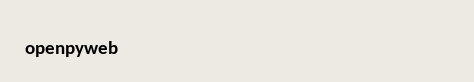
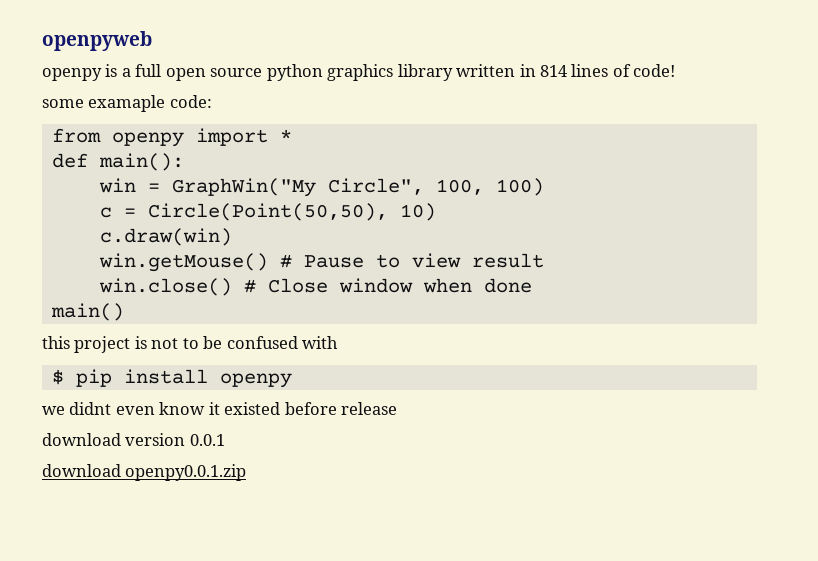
(118, 49) none -> [42,64,676,81] [42,95,212,112] [51,128,292,147] [51,153,184,171] [98,178,544,197] [99,203,436,221] [99,228,232,246] [98,253,544,272] [98,278,532,296] [50,303,124,321] [42,336,339,353] [51,369,292,388] [42,402,398,415] [42,433,225,446] [42,464,247,481] // openpy is a full open source python graphics library written in 814 lines of code! // some examaple code: // from openpy import * // def main(): // win = GraphWin("My Circle", 100, 100) // c = Circle(Point(50,50), 10) // c.draw(win) // win.getMouse() # Pause to view result // win.close() # Close window when done // main() // this project is not to be confused with // $ pip install openpy // we didnt even know it existed before release // download version 0.0.1 // download openpy0.0.1.zip

